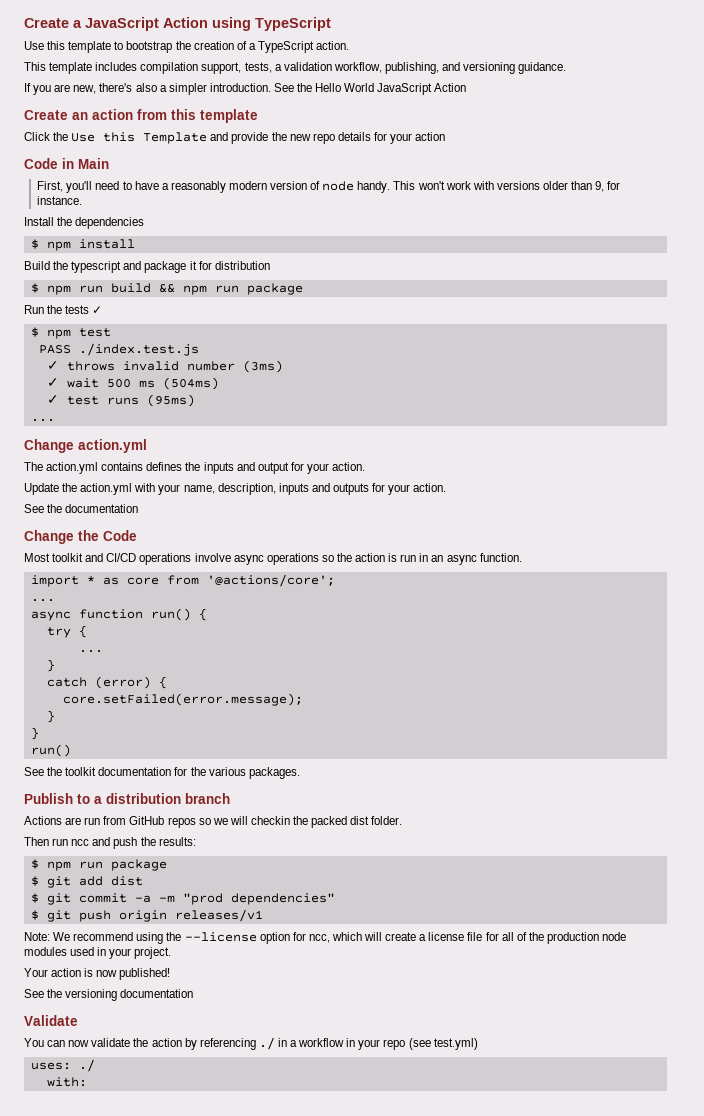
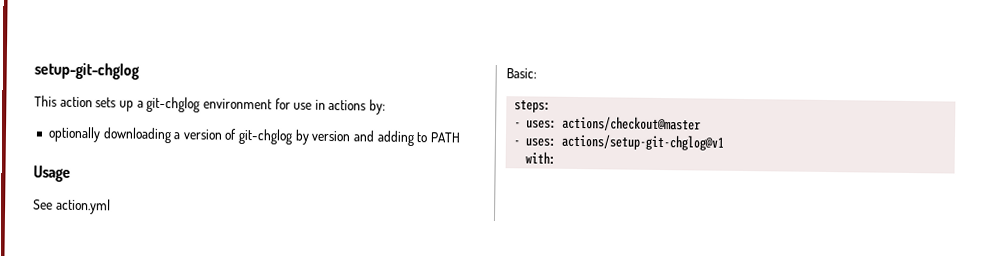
[24,17,331,31] [24,41,350,53] [24,62,567,74] [24,83,467,95] [24,109,258,123] [24,132,446,144] [24,158,109,169] [37,181,621,193] [37,196,83,205] [24,217,145,229] [30,239,135,251] [24,261,270,273] [30,283,303,295] [24,305,103,314] [30,327,111,339] [38,343,199,356] [46,360,283,373] [46,377,219,390] [46,394,195,407] [30,419,55,422] [24,439,147,453] [24,462,366,474] [24,483,447,495] [24,504,139,513] [24,530,137,544] [24,553,522,565] [30,574,335,587] [30,599,55,602] [30,608,207,621] [46,625,87,638] [78,650,103,653] [46,659,55,672] [46,676,167,689] [62,693,303,706] [46,710,55,723] [30,727,39,740] [30,744,71,757] [24,767,300,779] [24,793,230,804] [24,816,403,828] [24,837,196,849] [30,859,167,871] [30,876,143,888] [30,893,335,905] [30,909,263,922] [24,932,627,944] [24,947,172,959] [24,968,171,980] [24,989,194,1001] [24,1015,78,1026] [24,1037,478,1050] [30,1059,95,1072] Create a JavaScript Action using TypeScript // Use this template to bootstrap the creation of a TypeScript action. // This template includes compilation support, tests, a validation workflow, publishing, and versioning guidance. // If you are new, there's also a simpler introduction. See the Hello World JavaScript Action // Create an action from this template // Click the Use this Template and provide the new repo details for your action // Code in Main // First, you'll need to have a reasonably modern version of node handy. This won't work with versions older than 9, for instance. // Install the dependencies // $ npm install // Build the typescript and package it for distribution // $ npm run build && npm run package // Run the tests ✓ // $ npm test // PASS ./index.test.js // ✓ throws invalid number (3ms) // ✓ wait 500 ms (504ms) // ✓ test runs (95ms) // ... // Change action.yml // The action.yml contains defines the inputs and output for your action. // Update the action.yml with your name, description, inputs and outputs for your action. // See the documentation // Change the Code // Most toolkit and CI/CD operations involve async operations so the action is run in an async function. // import * as core from '@actions/core'; // ... // async function run() { // try { // ... // } // catch (error) { // core.setFailed(error.message); // } // } // run() // See the toolkit documentation for the various packages. // Publish to a distribution branch // Actions are run from GitHub repos so we will checkin the packed dist folder. // Then run ncc and push the results: // $ npm run package // $ git add dist // $ git commit -a -m "prod dependencies" // $ git push origin releases/v1 // Note: We recommend using the --license option for ncc, which will create a license file for all of the production node modules used in your project. // Your action is now published! // See the versioning documentation // Validate // You can now validate the action by referencing ./ in a workflow in your repo (see test.yml) // uses: ./ -> [34,62,140,80] [34,95,387,115] [47,126,461,147] [33,165,71,182] [33,198,111,215] [506,68,537,79] [514,99,552,113] [514,115,702,132] [513,133,725,151] setup-git-chglog // This action sets up a git-chglog environment for use in actions by: // optionally downloading a version of git-chglog by version and adding to PATH // Usage // See action.yml // Basic: // steps: // - uses: actions/checkout@master // - uses: actions/setup-git-chglog@v1

